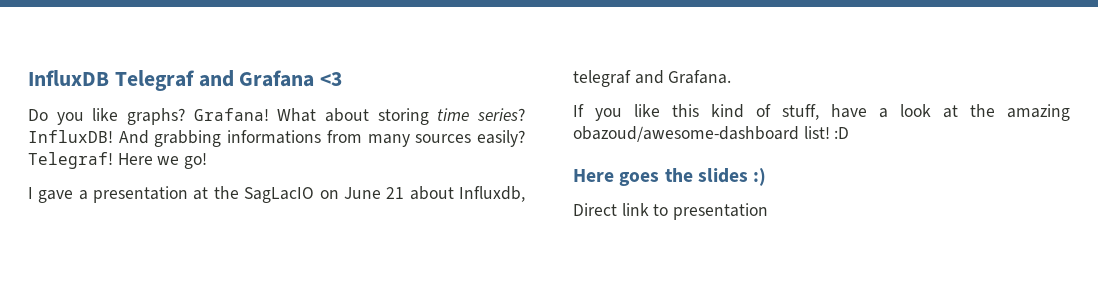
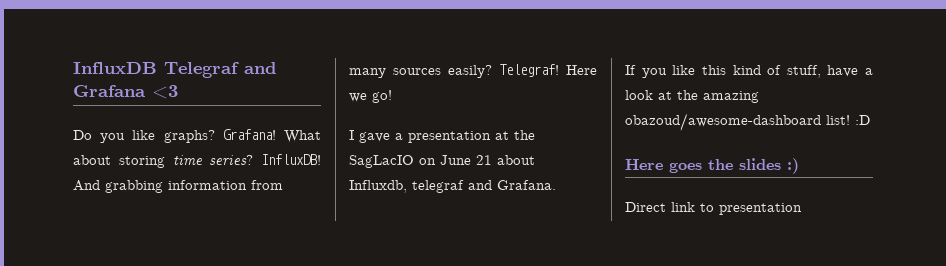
[227,130,322,144] informations -> [168,180,247,190] information

